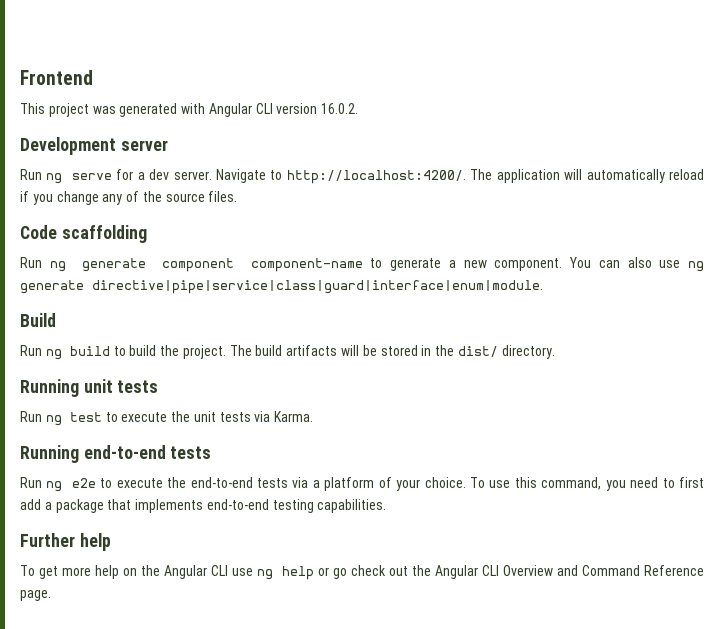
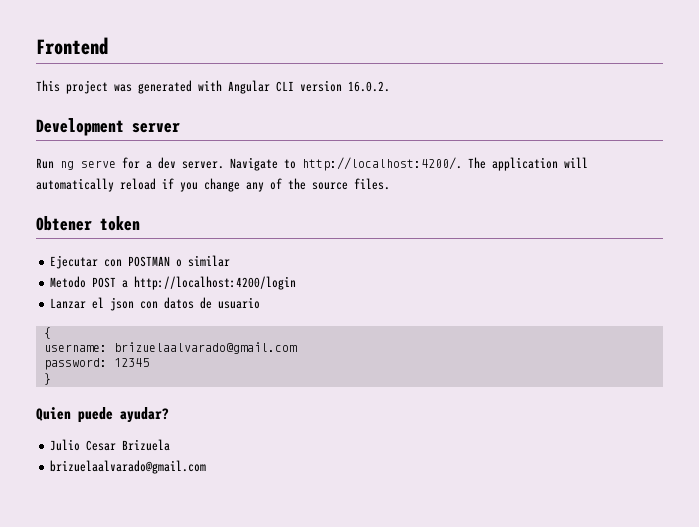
[20,225,147,243] [20,257,705,272] [20,280,543,294] [20,313,56,327] [20,345,555,360] [20,379,159,397] [20,411,314,426] [20,445,212,463] [20,477,705,492] [20,499,387,513] [20,533,111,551] [20,565,704,580] [20,590,51,601] Code scaffolding // Run ng generate component component-name to generate a new component. You can also use ng generate directive|pipe|service|class|guard|interface|enum|module. // Build // Run ng build to build the project. The build artifacts will be stored in the dist/ directory. // Running unit tests // Run ng test to execute the unit tests via Karma. // Running end-to-end tests // Run ng e2e to execute the end-to-end tests via a platform of your choice. To use this command, you need to first add a package that implements end-to-end testing capabilities. // Further help // To get more help on the Angular CLI use ng help or go check out the Angular CLI Overview and Command Reference page. -> [36,216,140,231] [50,255,231,269] [50,276,297,290] [50,297,261,311] [43,327,51,339] [43,342,297,354] [43,358,149,370] [43,373,51,385] [36,407,169,423] [50,439,171,451] [50,460,207,474] Obtener token // Ejecutar con POSTMAN o similar // Metodo POST a http://localhost:4200/login // Lanzar el json con datos de usuario // { // username: brizuelaalvarado@gmail.com // password: 12345 // } // Quien puede ayudar? // Julio Cesar Brizuela // brizuelaalvarado@gmail.com

